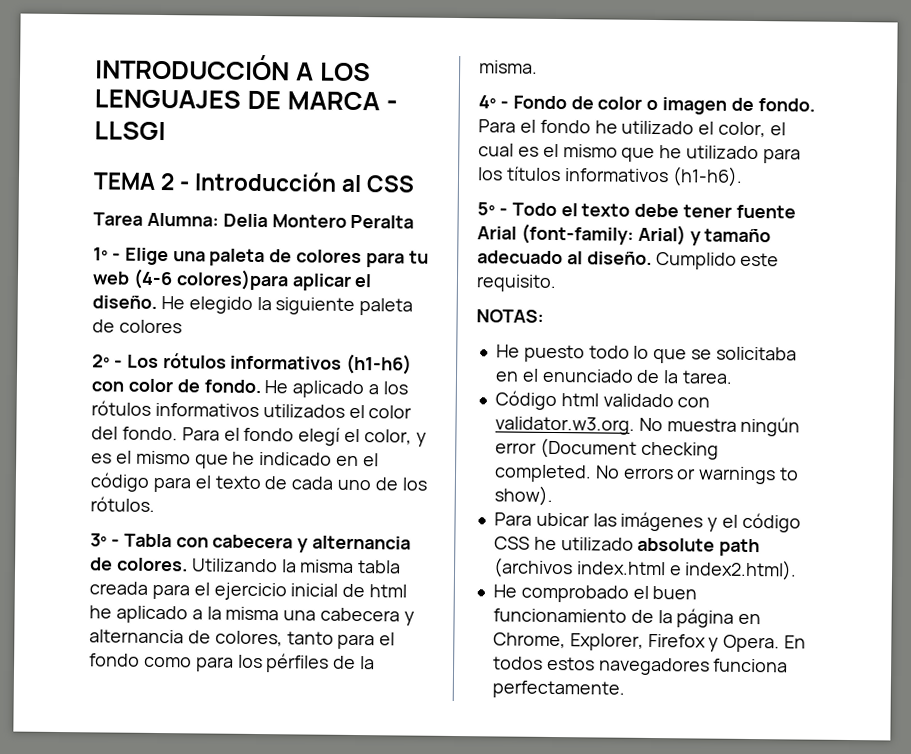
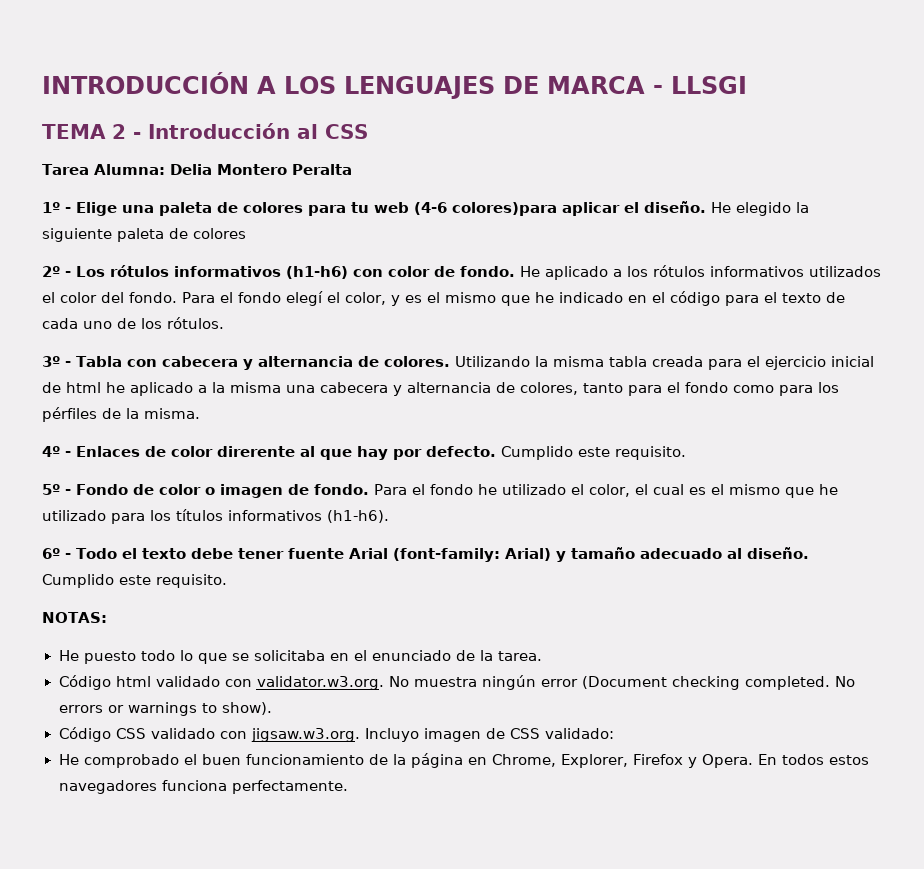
(509, 104) none -> [76,446,686,460] [42,484,71,495] Enlaces de color direrente al que hay por defecto. Cumplido este requisito. // 5º -
[477,202,495,216] 5º -> [42,548,60,559] 6º
[493,511,801,533] [493,536,761,557] [492,557,798,581] Para ubicar las imágenes y el código CSS he utilizado absolute path (archivos index.html e index2.html). -> [58,727,615,742] Código CSS validado con jigsaw.w3.org. Incluyo imagen de CSS validado:

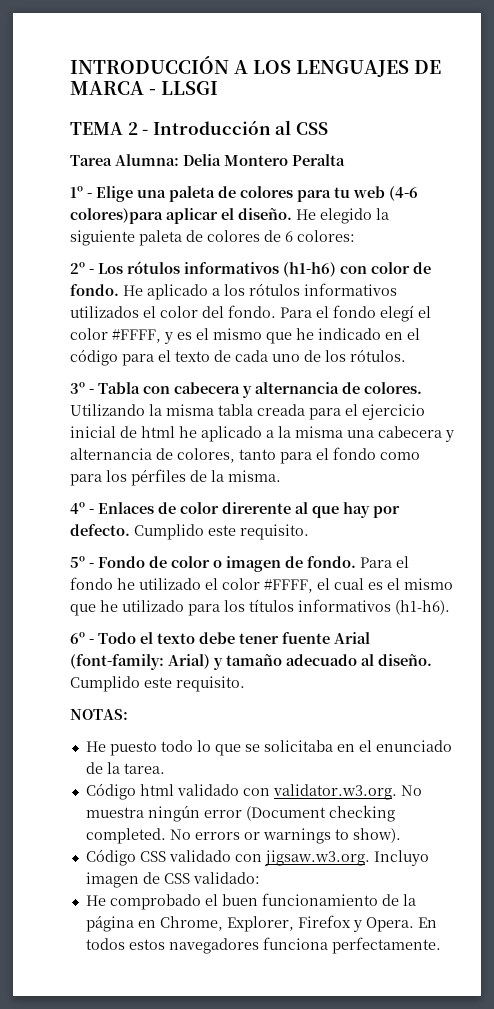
(246, 233) none -> [264,230,355,242] de 6 colores:
[345,292,386,305] color, -> [70,328,161,343] color #FFFF,
[589,484,630,497] color, -> [222,578,313,593] color #FFFF,

